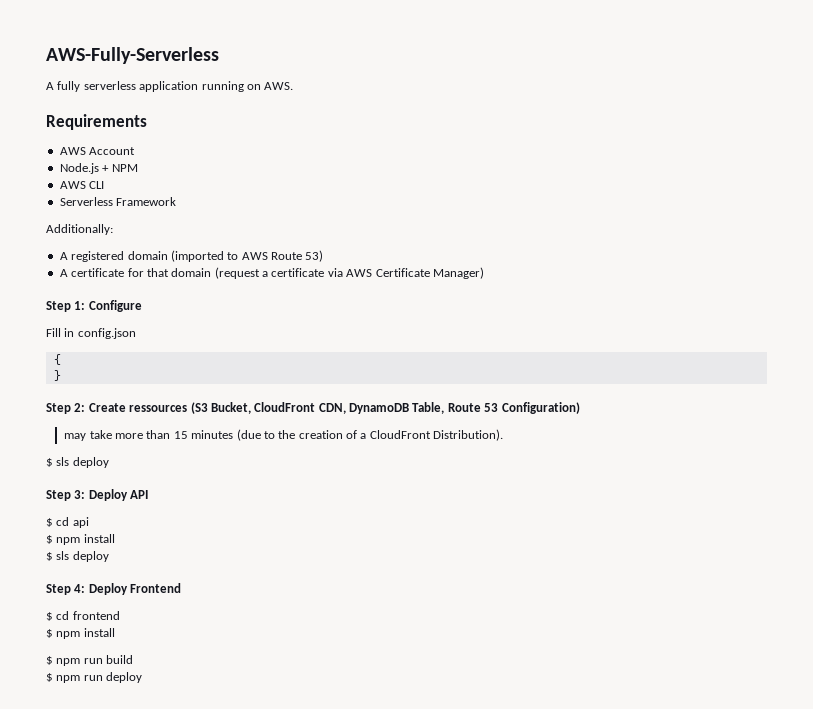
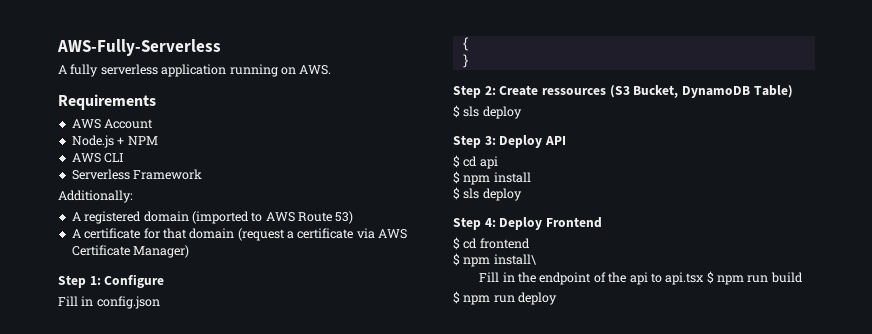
[254,402,580,414] [64,429,504,441] CloudFront CDN, DynamoDB Table, Route 53 Configuration) // may take more than 15 minutes (due to the creation of a CloudFront Distribution). -> [681,85,793,98] DynamoDB Table)
[83,628,115,637] install // -> [493,254,537,265] [479,272,705,285] install\ // Fill in the endpoint of the api to api.tsx

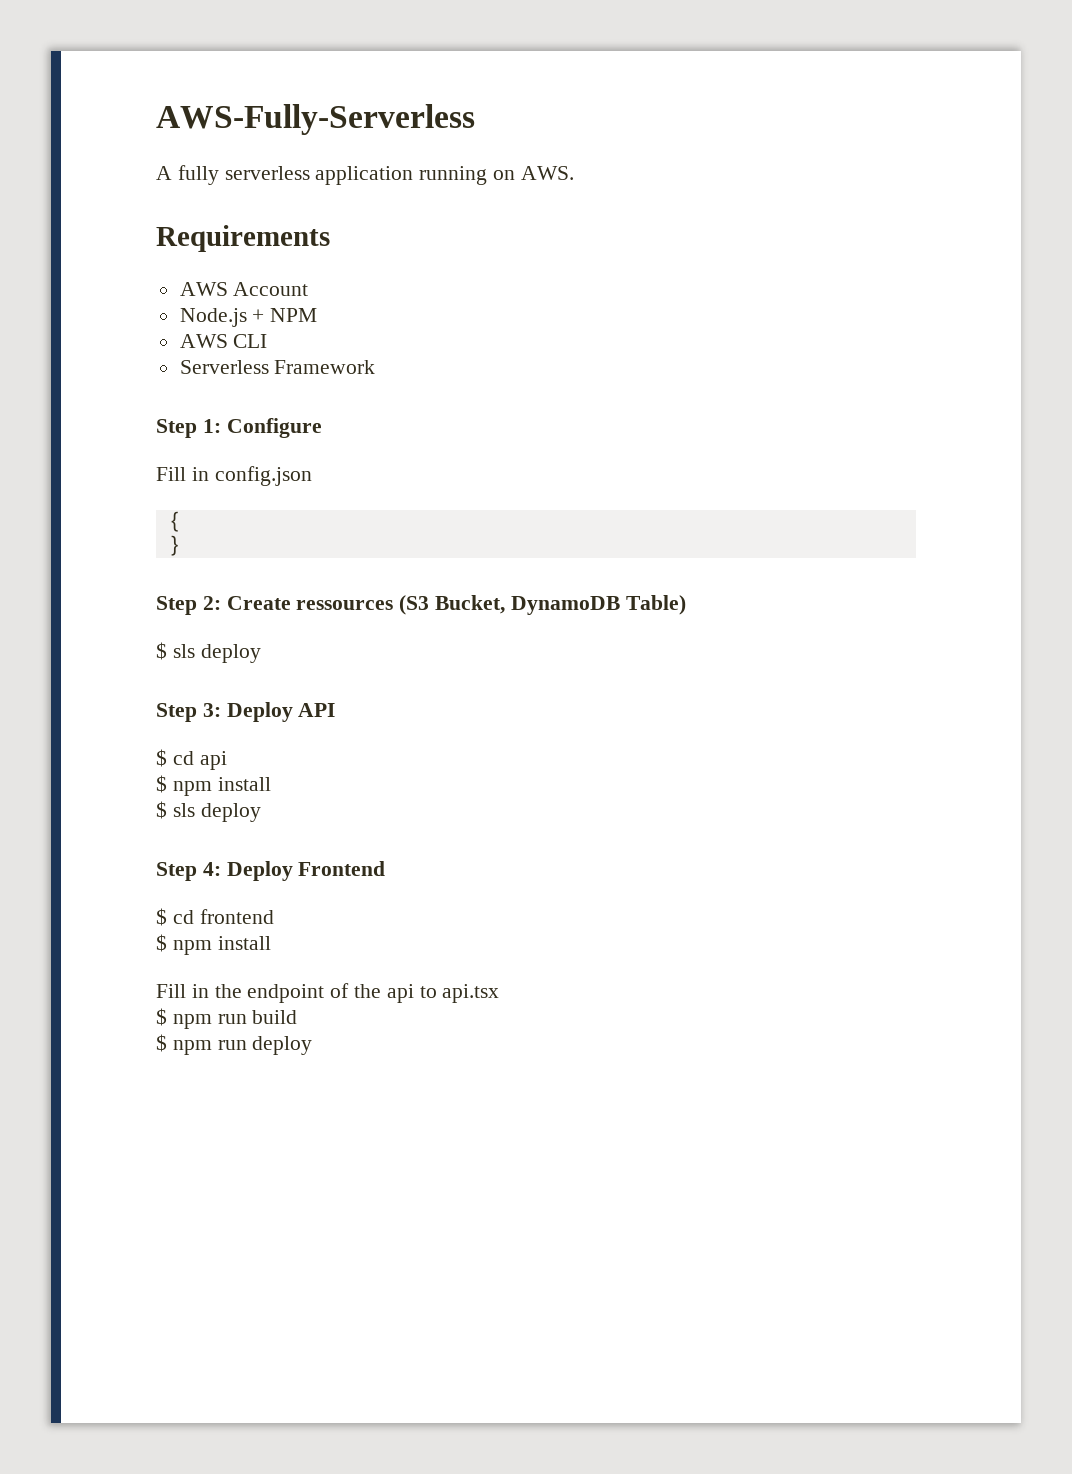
[58,190,133,203] [71,211,354,224] [71,228,408,241] [71,245,190,258] // Additionally: // A registered domain (imported to AWS Route 53) // A certificate for that domain (request a certificate via AWS Certificate Manager) -> (376, 367) none
[493,254,537,265] install\ -> [217,936,271,950] install
(705, 278) none -> (500, 993) //

